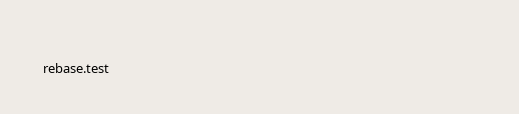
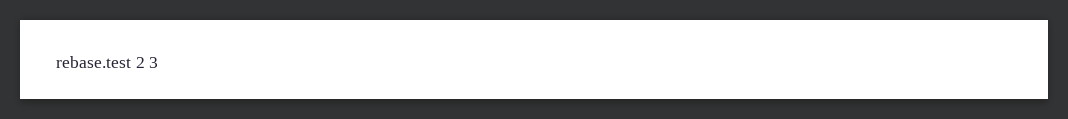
(109, 68) none -> [135,57,159,68] 2 3

